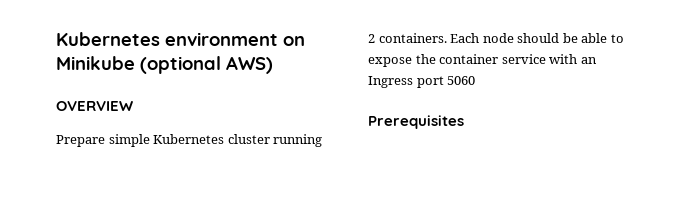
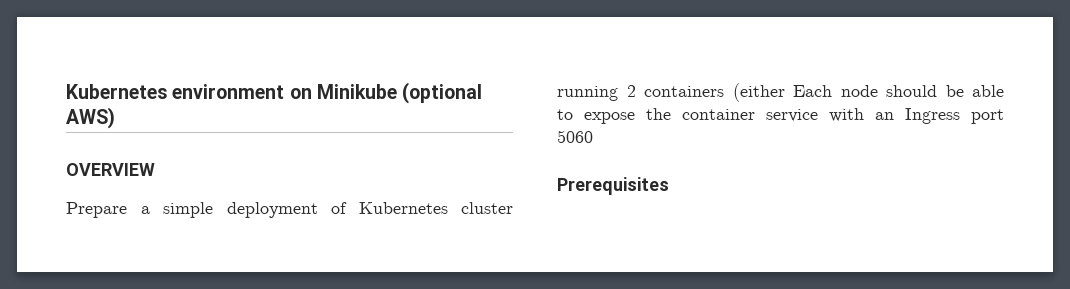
[108,134,150,147] simple -> [140,202,347,218] a simple deployment of
[378,33,447,43] containers. -> [644,83,785,102] containers (either

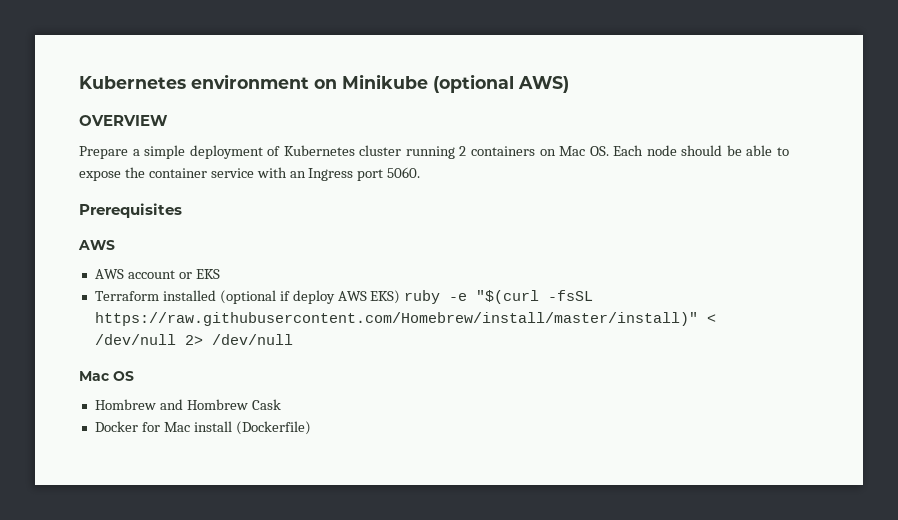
[732,83,785,102] (either -> [539,146,609,156] on Mac OS.
[557,130,593,143] 5060 -> [387,167,421,178] 5060.
(669, 186) none -> [78,240,115,250] [94,269,220,279] [94,290,594,304] [94,312,716,326] [94,334,293,345] [79,371,134,381] [94,399,281,410] [94,421,311,435] // AWS // AWS account or EKS // Terraform installed (optional if deploy AWS EKS) ruby -e "$(curl -fsSL https://raw.githubusercontent.com/Homebrew/install/master/install)" < /dev/null 2> /dev/null // Mac OS // Hombrew and Hombrew Cask // Docker for Mac install (Dockerfile)

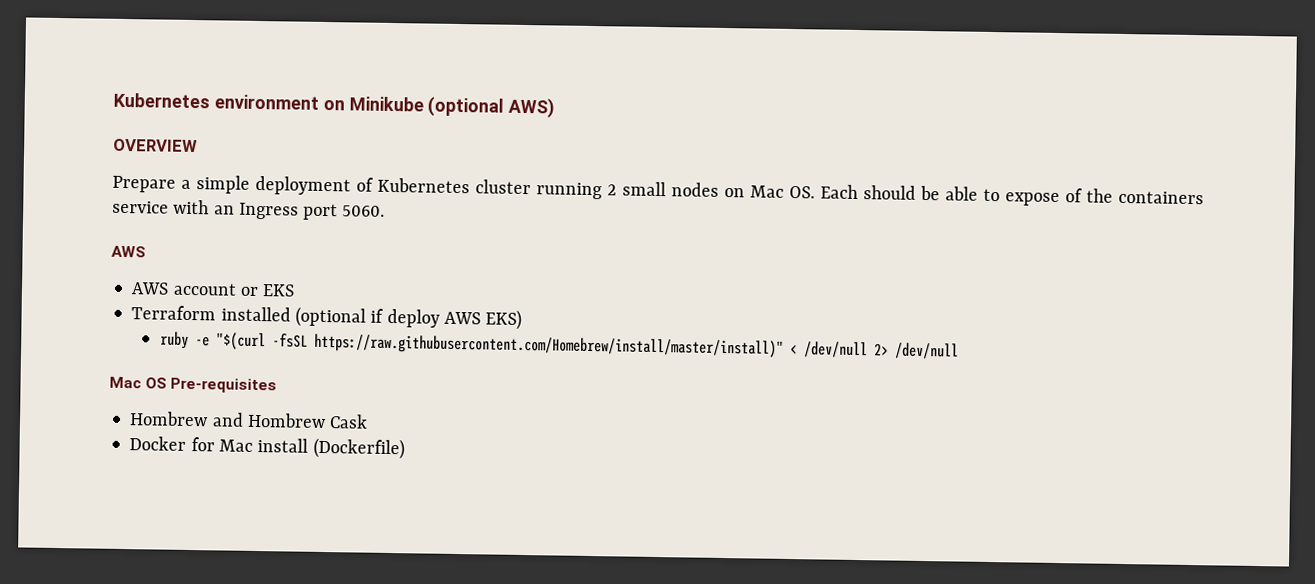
[470,146,535,156] containers -> [622,181,719,197] small nodes
[646,145,677,156] node -> (858, 191) none
[124,167,207,178] the container -> [1065,188,1204,205] of the containers
[79,203,182,218] // Prerequisites -> (386, 211) none
(401, 297) none -> (523, 319) //
(134, 376) none -> [170,377,278,394] Pre-requisites

